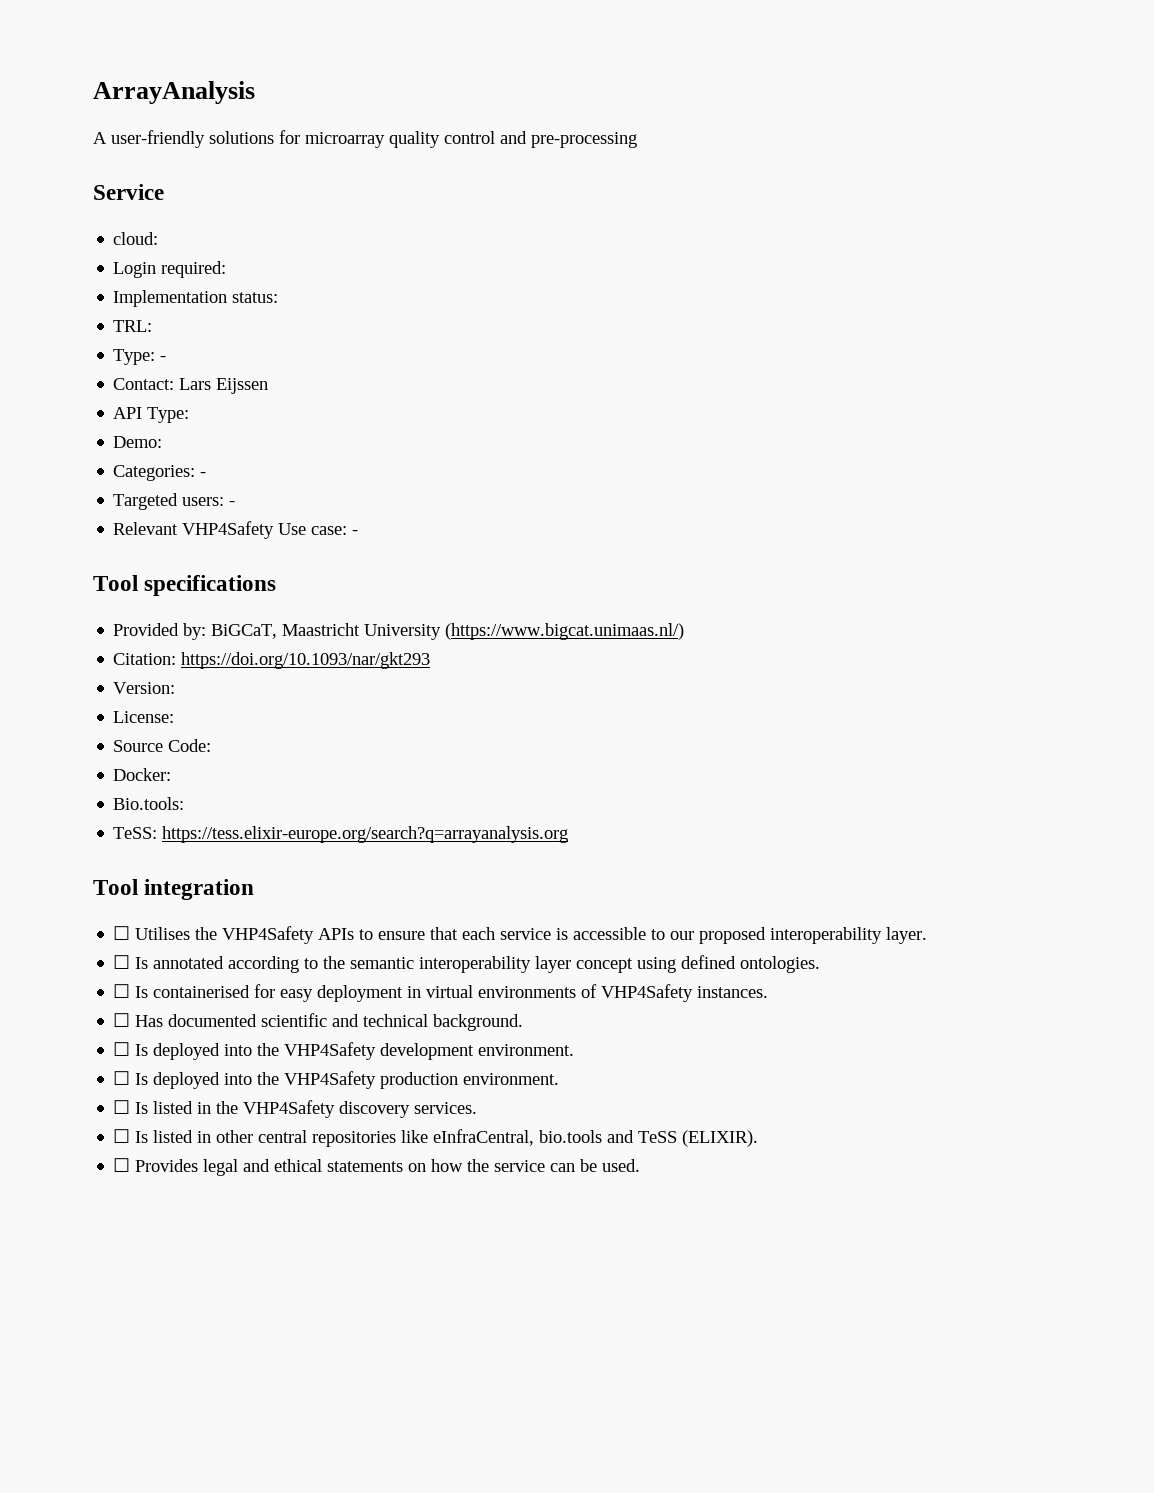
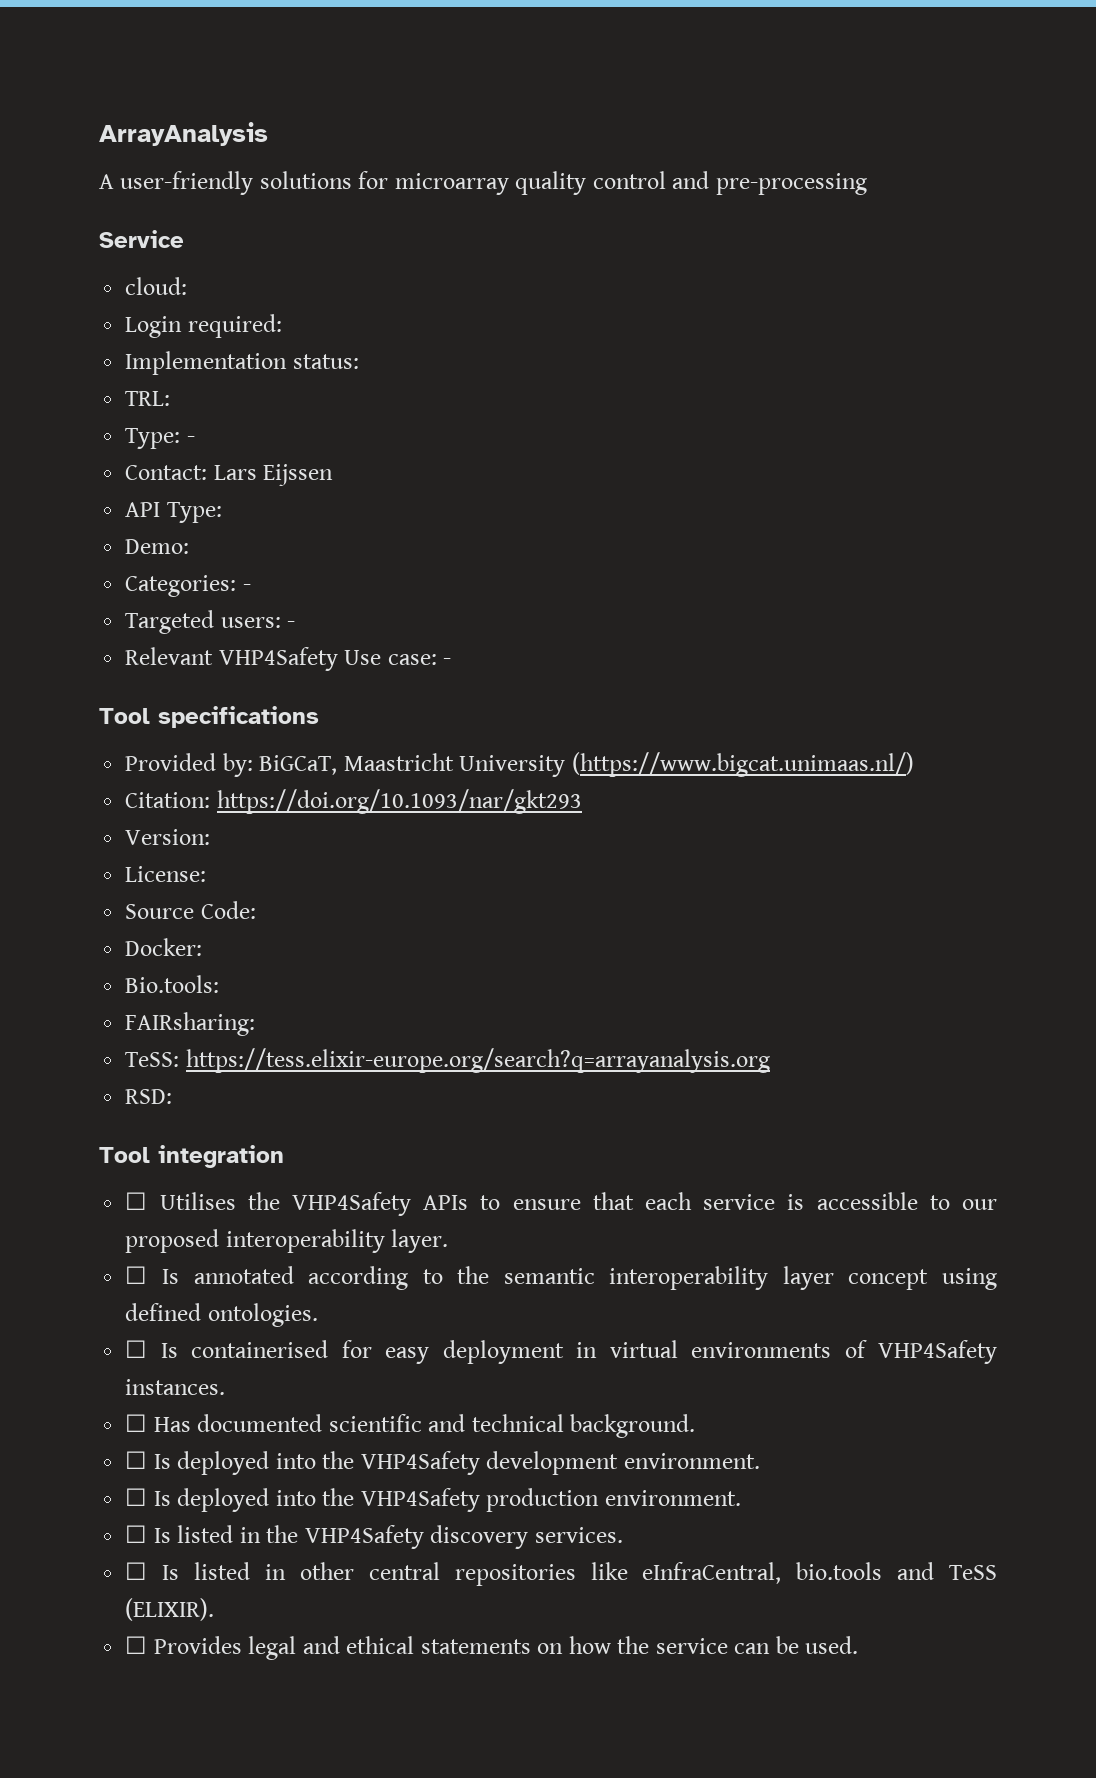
(185, 803) none -> [125,1012,256,1036] // FAIRsharing:
(569, 834) none -> [125,1089,173,1104] // RSD:

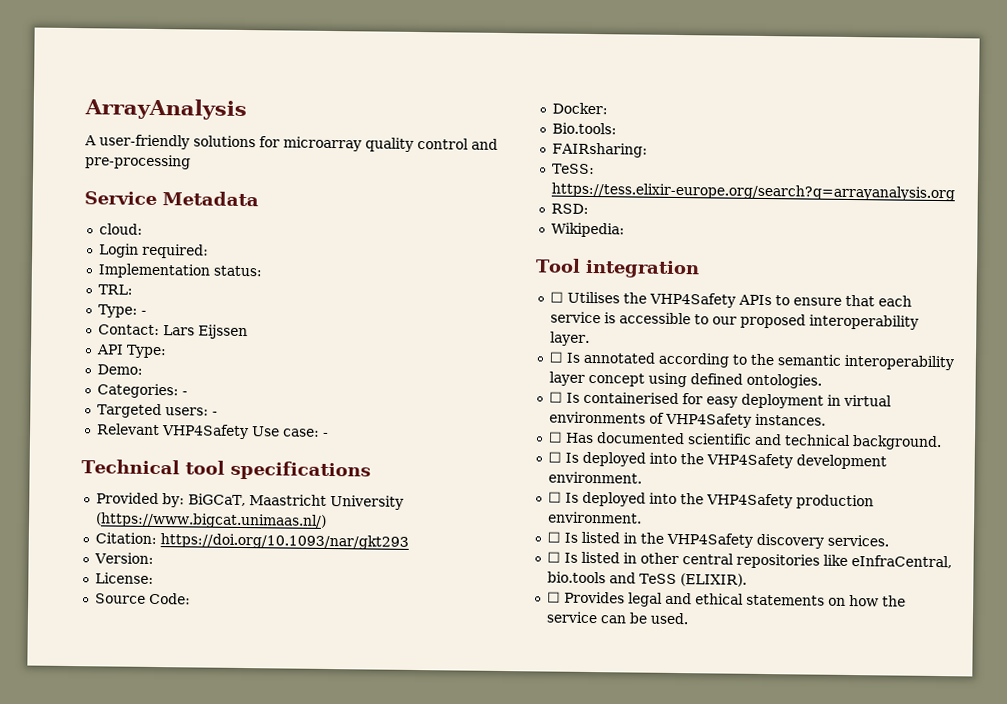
(184, 239) none -> [162,191,259,207] Metadata
[99,708,150,724] Tool -> [81,459,225,475] Technical tool
(173, 1096) none -> [550,222,625,238] // Wikipedia:

